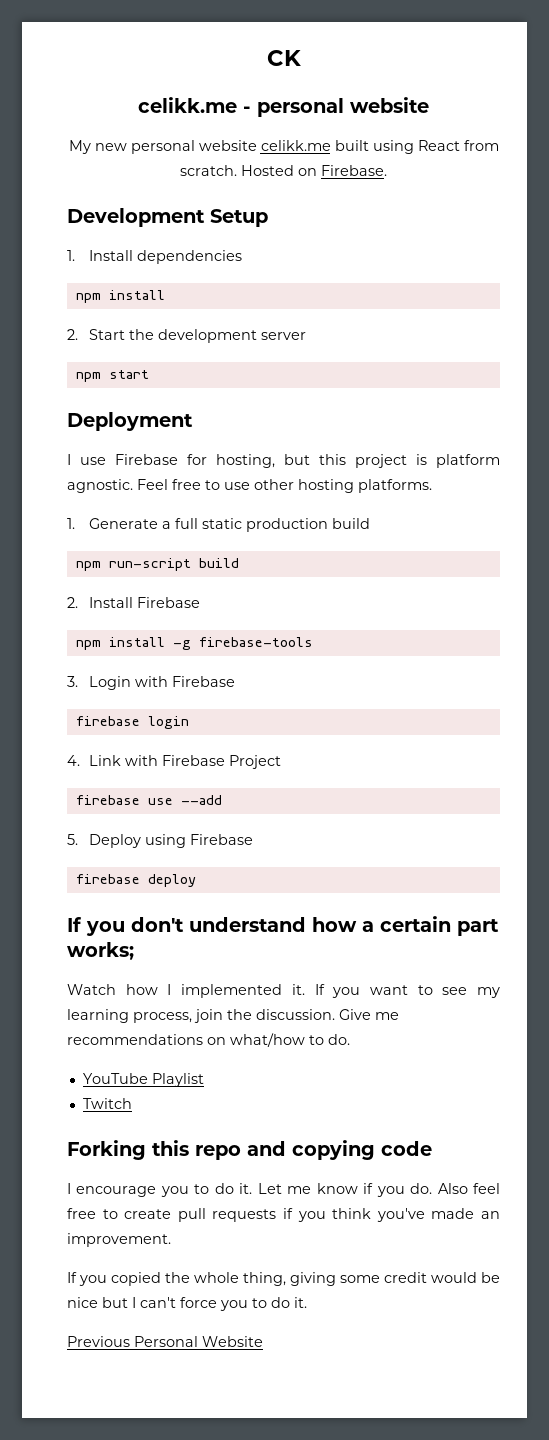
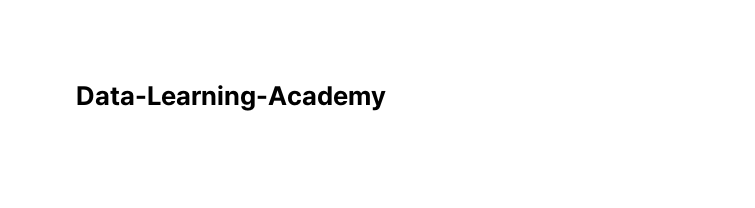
[266,50,301,66] [138,97,429,117] [68,140,499,154] [180,165,387,176] [67,208,268,227] [67,250,242,264] [75,290,165,303] [67,329,306,343] [75,370,149,382] [67,412,193,431] [67,454,500,468] [67,479,432,493] [67,518,370,532] [75,558,239,571] [67,597,200,608] [75,637,313,650] [67,676,235,690] [75,716,189,729] [67,755,281,769] [75,795,222,805] [67,834,253,848] [75,874,196,887] [67,916,499,936] [67,942,134,960] [67,984,500,998] [67,1009,399,1023] [67,1033,350,1047] [82,1073,204,1087] [82,1098,132,1109] [67,1140,432,1160] [67,1183,500,1197] [67,1208,501,1222] [67,1233,171,1247] [67,1272,500,1286] [67,1297,307,1311] [67,1336,263,1347] CK // celikk.me - personal website // My new personal website celikk.me built using React from scratch. Hosted on Firebase. // Development Setup // 1. Install dependencies // npm install // 2. Start the development server // npm start // Deployment // I use Firebase for hosting, but this project is platform agnostic. Feel free to use other hosting platforms. // 1. Generate a full static production build // npm run-script build // 2. Install Firebase // npm install -g firebase-tools // 3. Login with Firebase // firebase login // 4. Link with Firebase Project // firebase use --add // 5. Deploy using Firebase // firebase deploy // If you don't understand how a certain part works; // Watch how I implemented it. If you want to see my learning process, join the discussion. Give me recommendations on what/how to do. // YouTube Playlist // Twitch // Forking this repo and copying code // I encourage you to do it. Let me know if you do. Also feel free to create pull requests if you think you've made an improvement. // If you copied the whole thing, giving some credit would be nice but I can't force you to do it. // Previous Personal Website -> [76,85,386,111] Data-Learning-Academy

